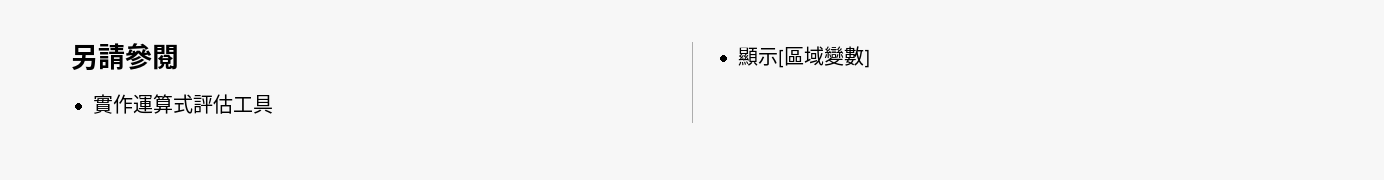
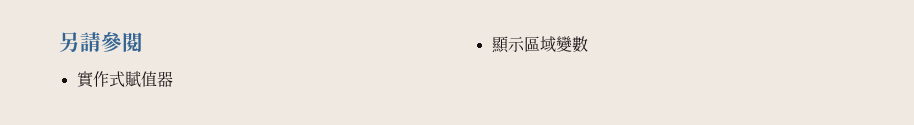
[133,94,273,114] 運算式評估工具 -> [108,71,173,88] 式賦值器
[778,49,784,68] [ -> (525, 44) none
[864,49,870,68] ] -> (588, 44) none

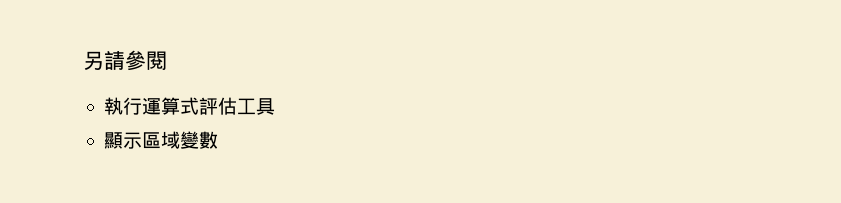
[76,71,173,88] 實作式賦值器 -> [103,97,275,115] 執行運算式評估工具

